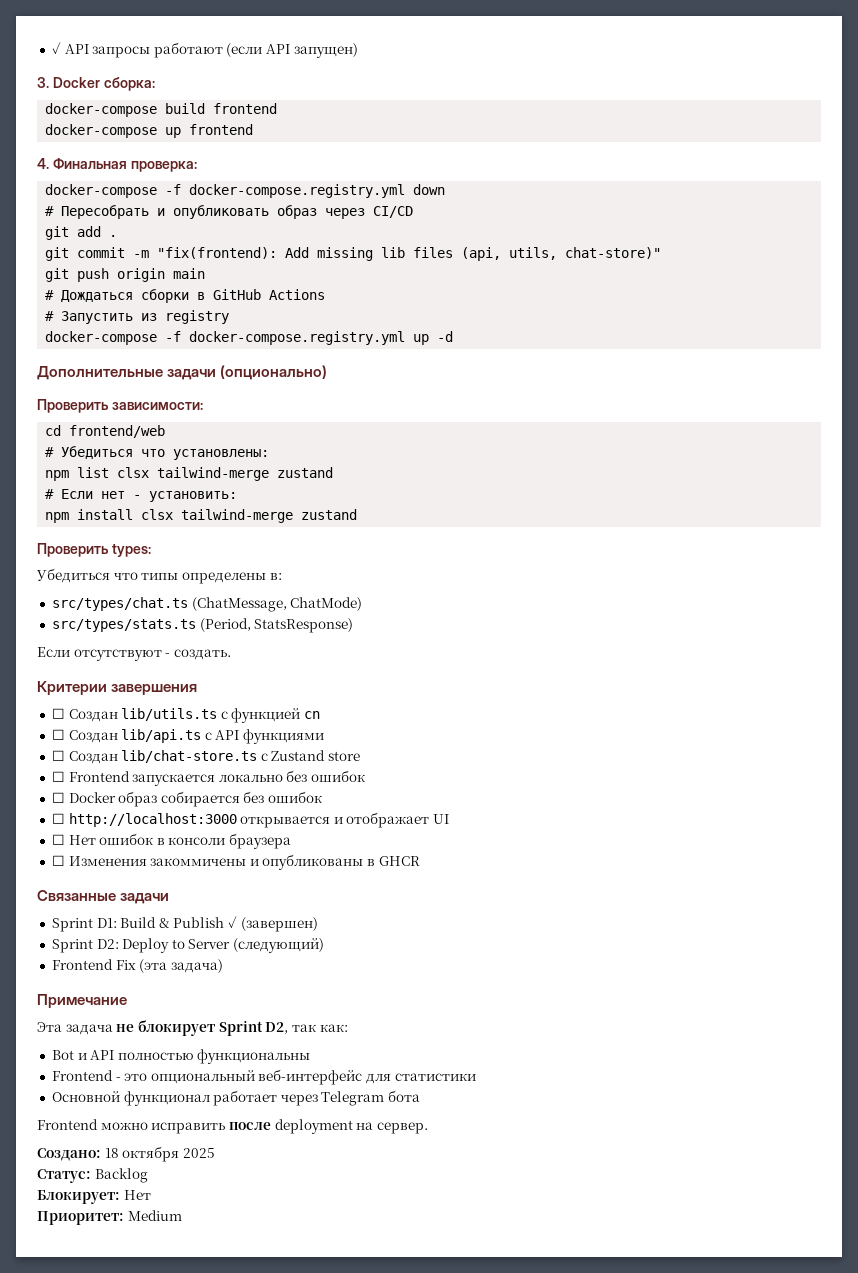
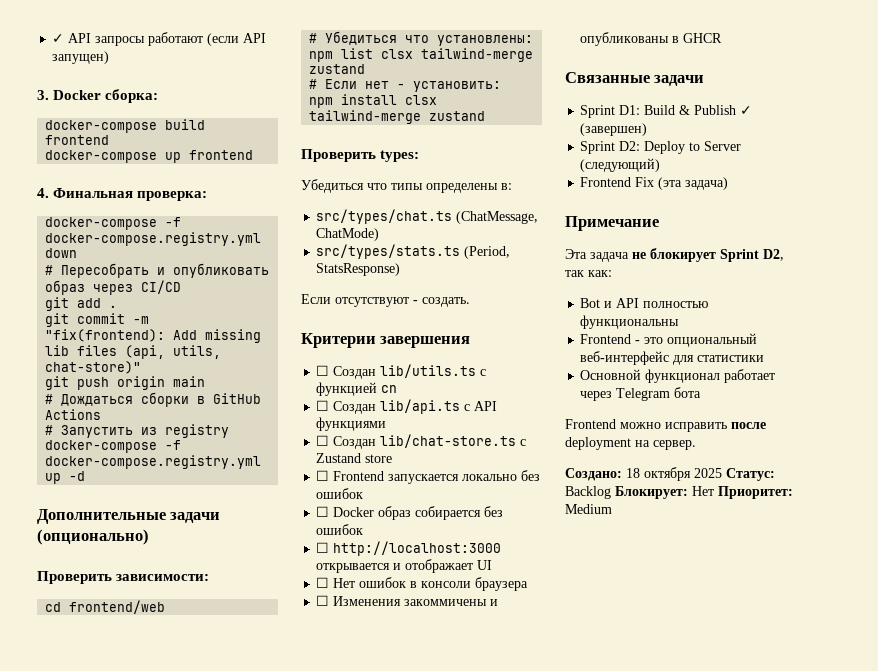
(215, 1153) // -> (722, 473) none
(148, 1175) // -> (611, 492) none
(151, 1195) // -> (714, 491) none

